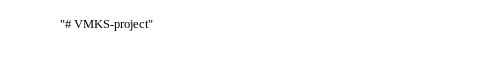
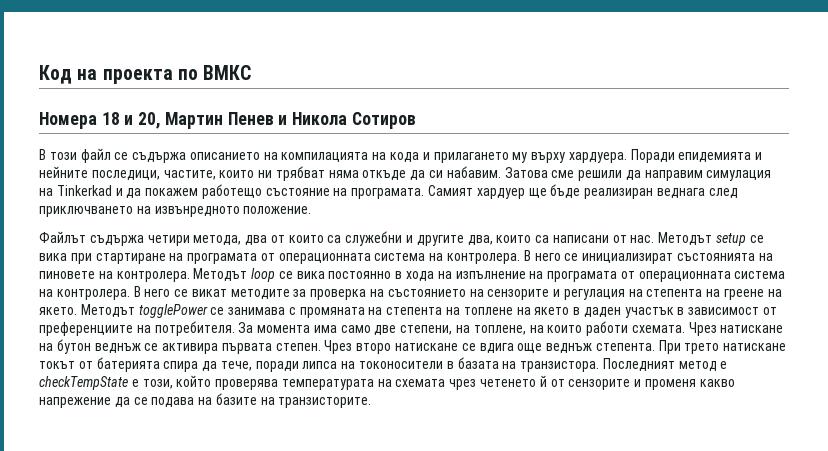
[60,20,154,31] "# VMKS-project" -> [39,65,252,84] [39,112,416,129] [39,148,763,163] [39,166,772,181] [39,184,738,199] [39,206,312,217] [39,231,764,246] [39,250,773,264] [39,268,786,282] [39,286,782,300] [39,304,778,318] [39,321,784,336] [39,339,787,354] [39,357,728,372] [39,375,735,390] [39,393,372,408] Код на проекта по ВМКС // Номера 18 и 20, Мартин Пенев и Никола Сотиров // В този файл се съдържа описанието на компилацията на кода и прилагането му върху хардуера. Поради епидемията и нейните последици, частите, които ни трябват няма откъде да си набавим. Затова сме решили да направим симулация на Tinkerkad и да покажем работещо състояние на програмата. Самият хардуер ще бъде реализиран веднага след приключването на извънредното положение. // Файлът съдържа четири метода, два от които са служебни и другите два, които са написани от нас. Методът setup се вика при стартиране на програмата от операционната система на контролера. В него се инициализират състоянията на пиновете на контролера. Методът loop се вика постоянно в хода на изпълнение на програмата от операционната система на контролера. В него се викат методите за проверка на състоянието на сензорите и регулация на степента на греене на якето. Методът togglePower се занимава с промяната на степента на топлене на якето в даден участък в зависимост от преференциите на потребителя. За момента има само две степени, на топлене, на които работи схемата. Чрез натискане на бутон веднъж се активира първата степен. Чрез второ натискане се вдига още веднъж степента. При трето натискане токът от батерията спира да тече, поради липса на токоносители в базата на транзистора. Последният метод е checkTempState е този, който проверява температурата на схемата чрез четенето й от сензорите и променя какво напрежение да се подава на базите на транзисторите.

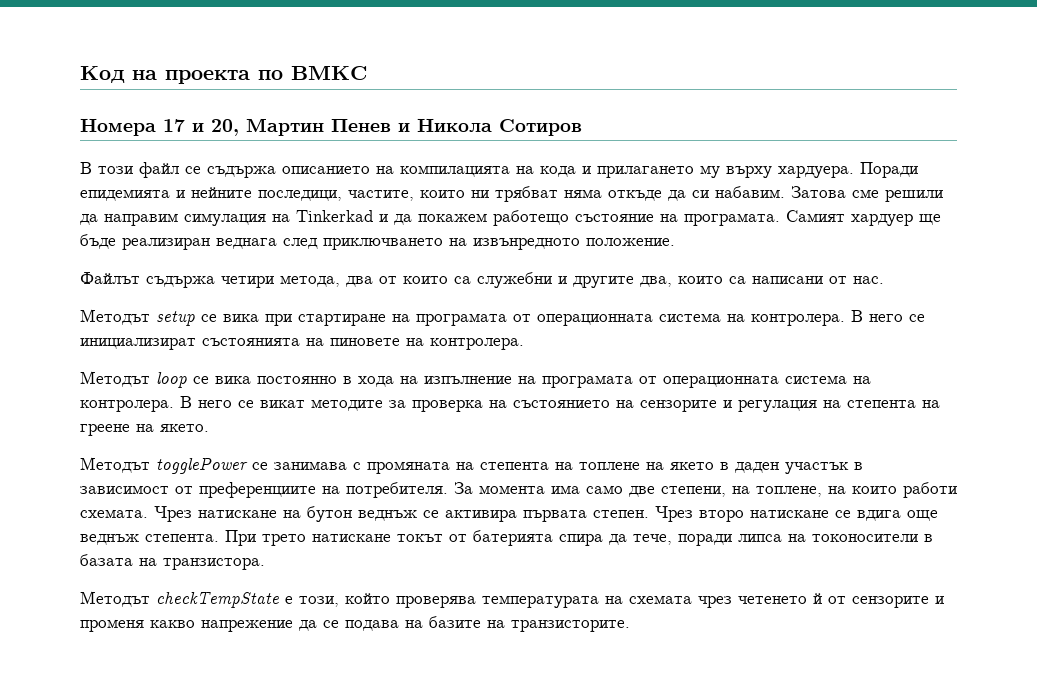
[101,112,120,125] 18 -> [163,119,185,132] 17
(655, 239) none -> (884, 280) //
(190, 276) none -> (524, 344) //
(77, 311) none -> (209, 428) //
[602,358,728,371] Последният метод е -> [80,591,150,607] // Методът

